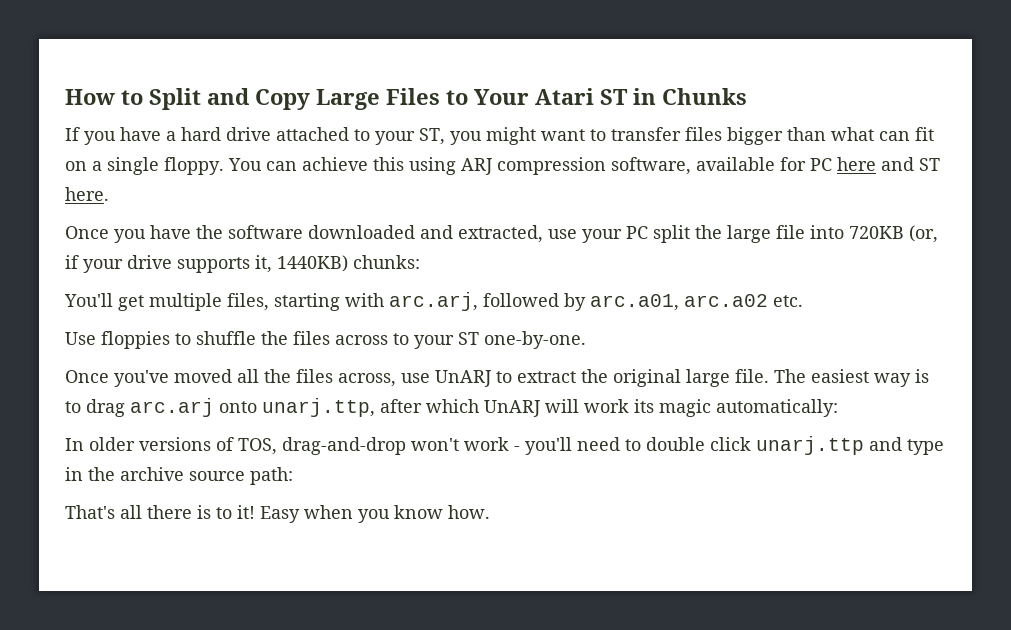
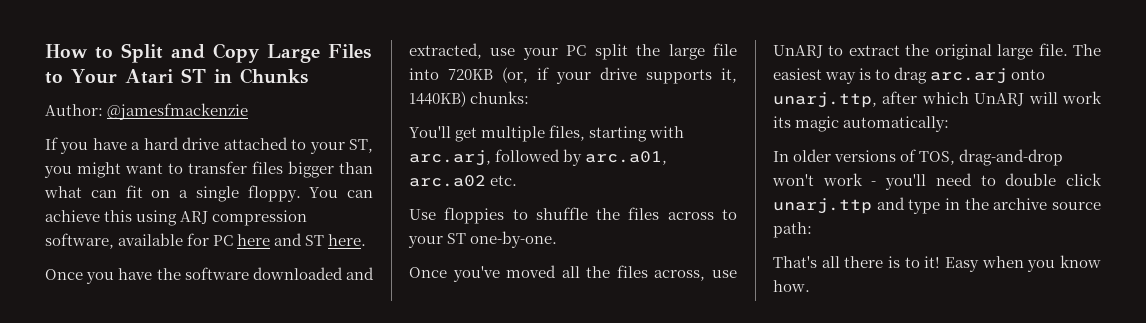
(747, 96) none -> [45,103,249,120] // Author: @jamesfmackenzie

